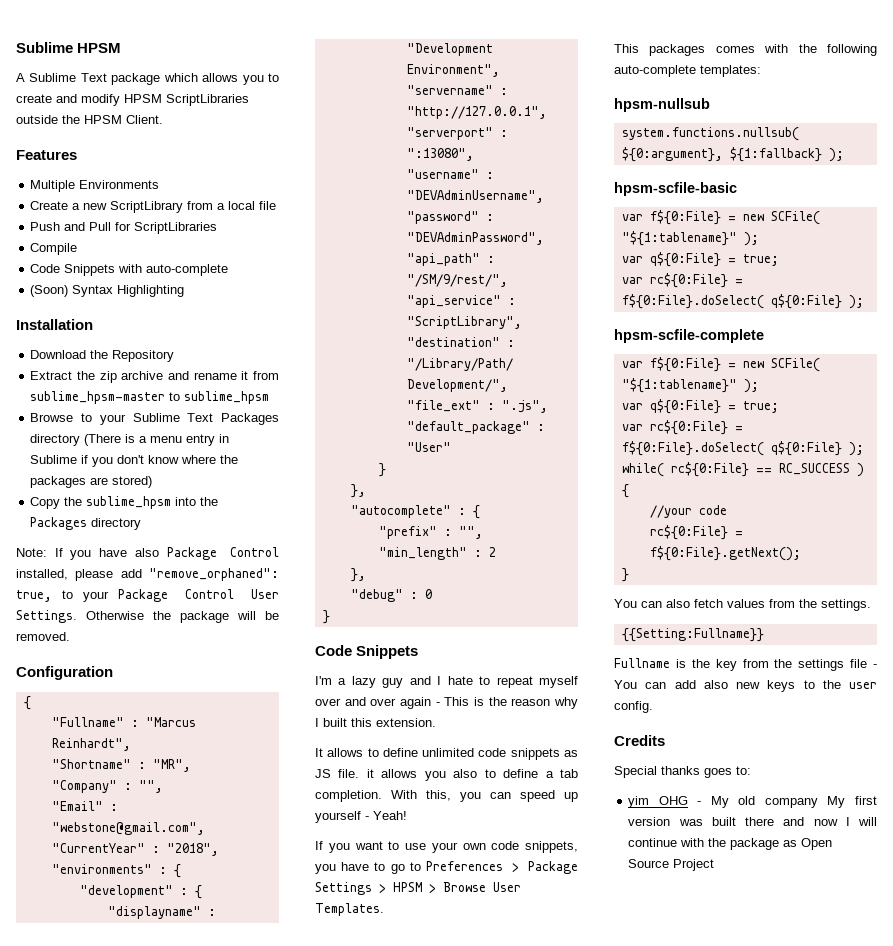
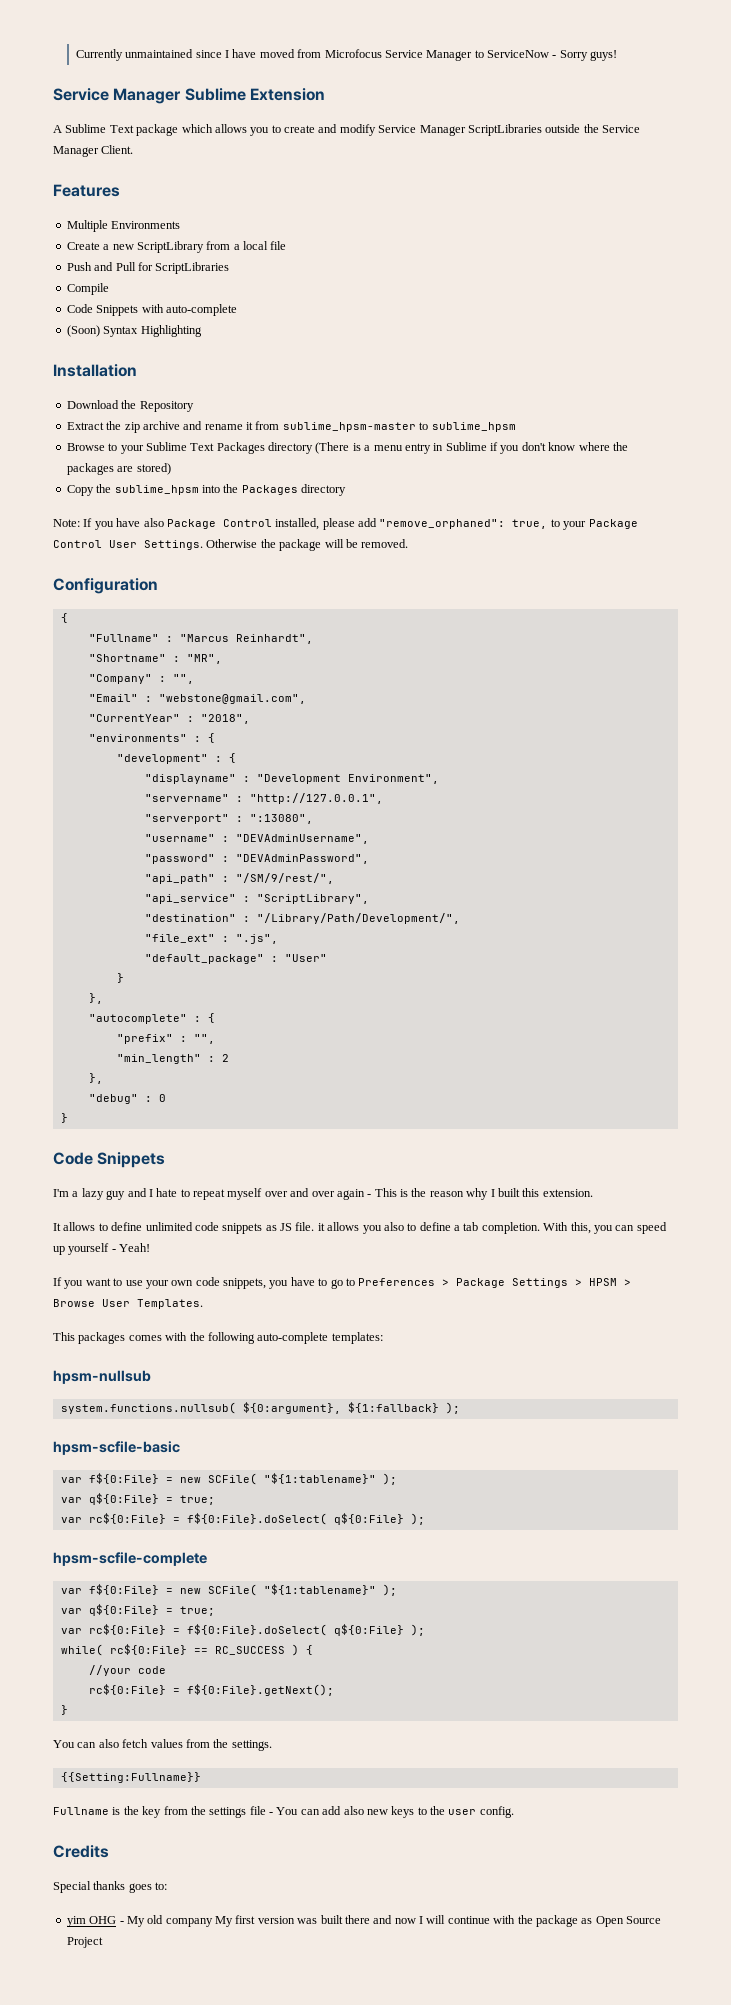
[16,42,122,53] Sublime HPSM -> [75,49,618,61] [53,88,325,104] Currently unmaintained since I have moved from Microfocus Service Manager to ServiceNow - Sorry guys! // Service Manager Sublime Extension
[124,94,162,103] HPSM -> [378,125,466,136] Service Manager
[84,115,122,124] HPSM -> [602,125,640,133] [53,146,99,157] Service Manager

